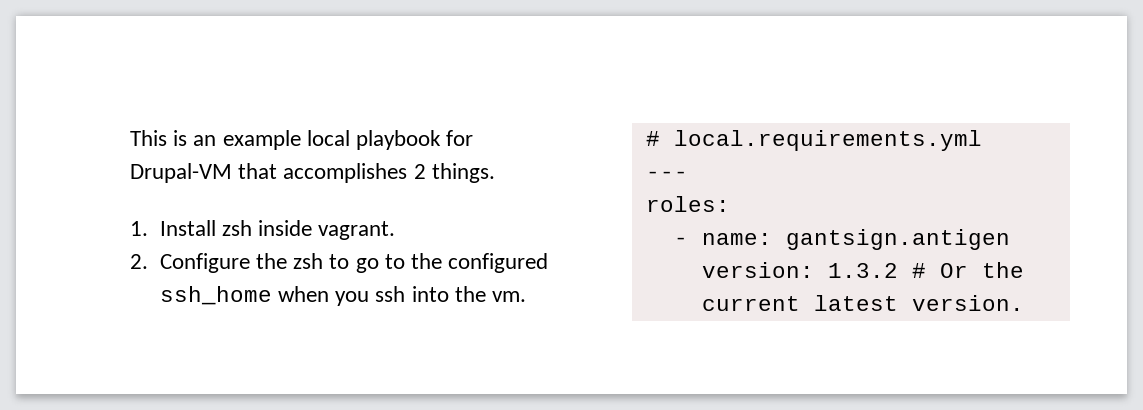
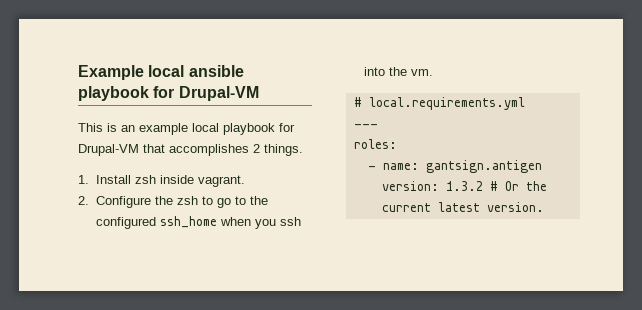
(130, 138) none -> [78,65,244,80] [78,86,259,101] Example local ansible playbook for Drupal-VM //

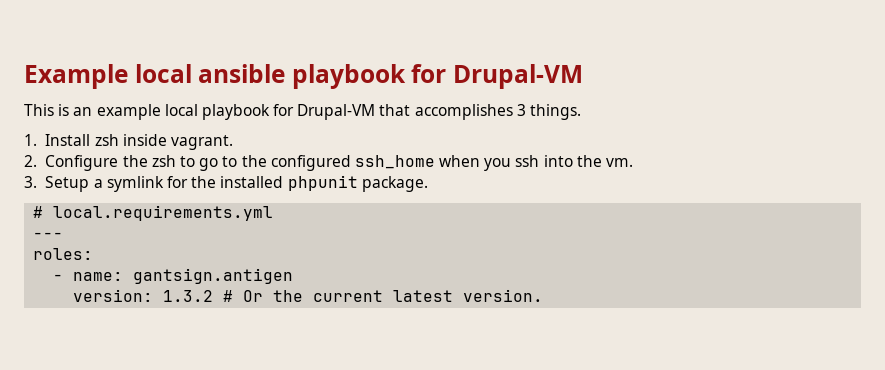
[253,144,260,153] 2 -> [516,104,526,116] 3
(433, 72) none -> [24,175,428,192] // 3. Setup a symlink for the installed phpunit package.

